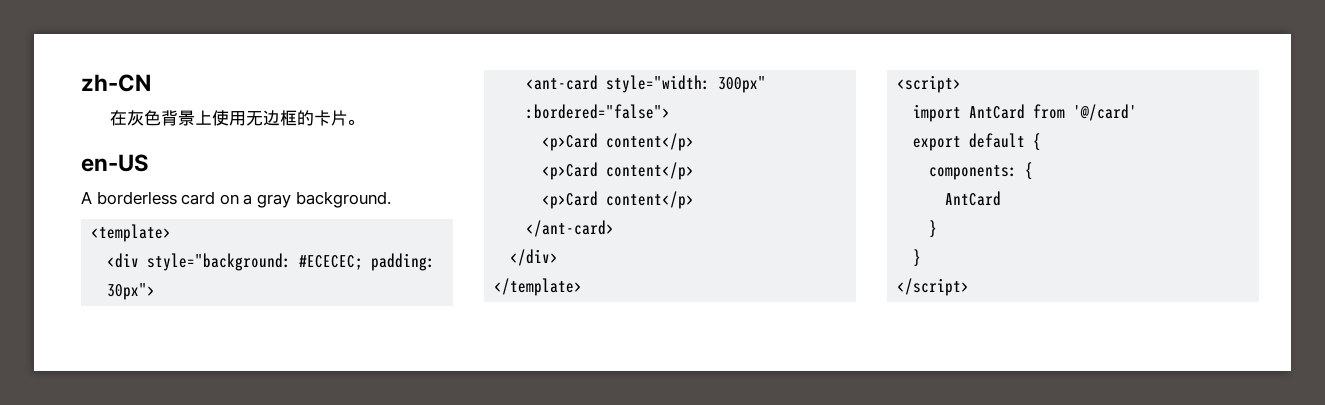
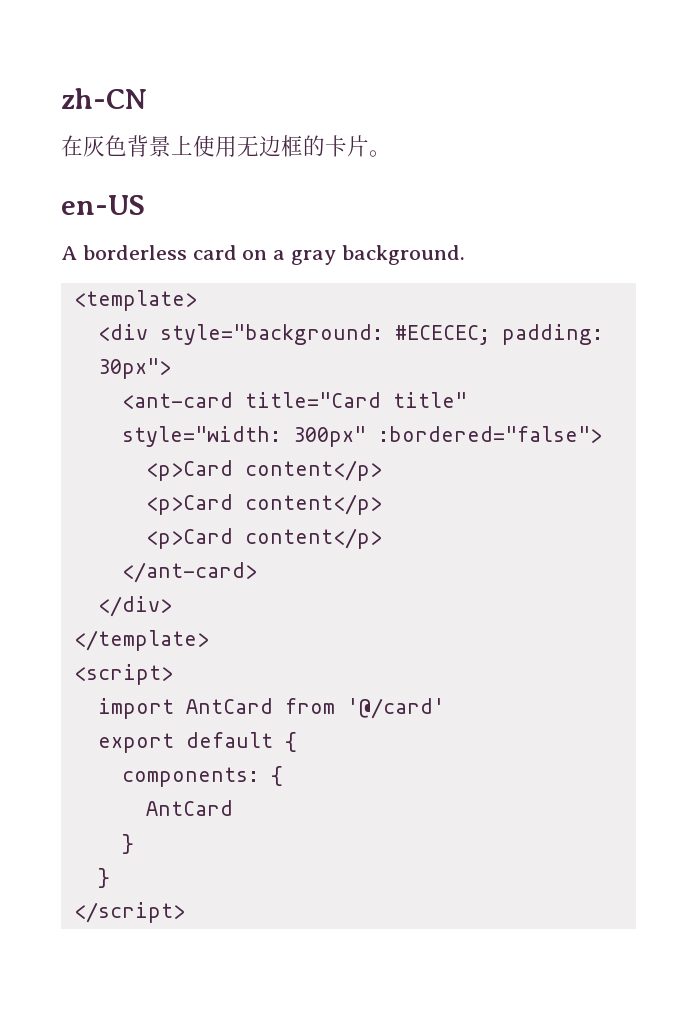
(599, 82) none -> [244,392,467,408] title="Card title"

